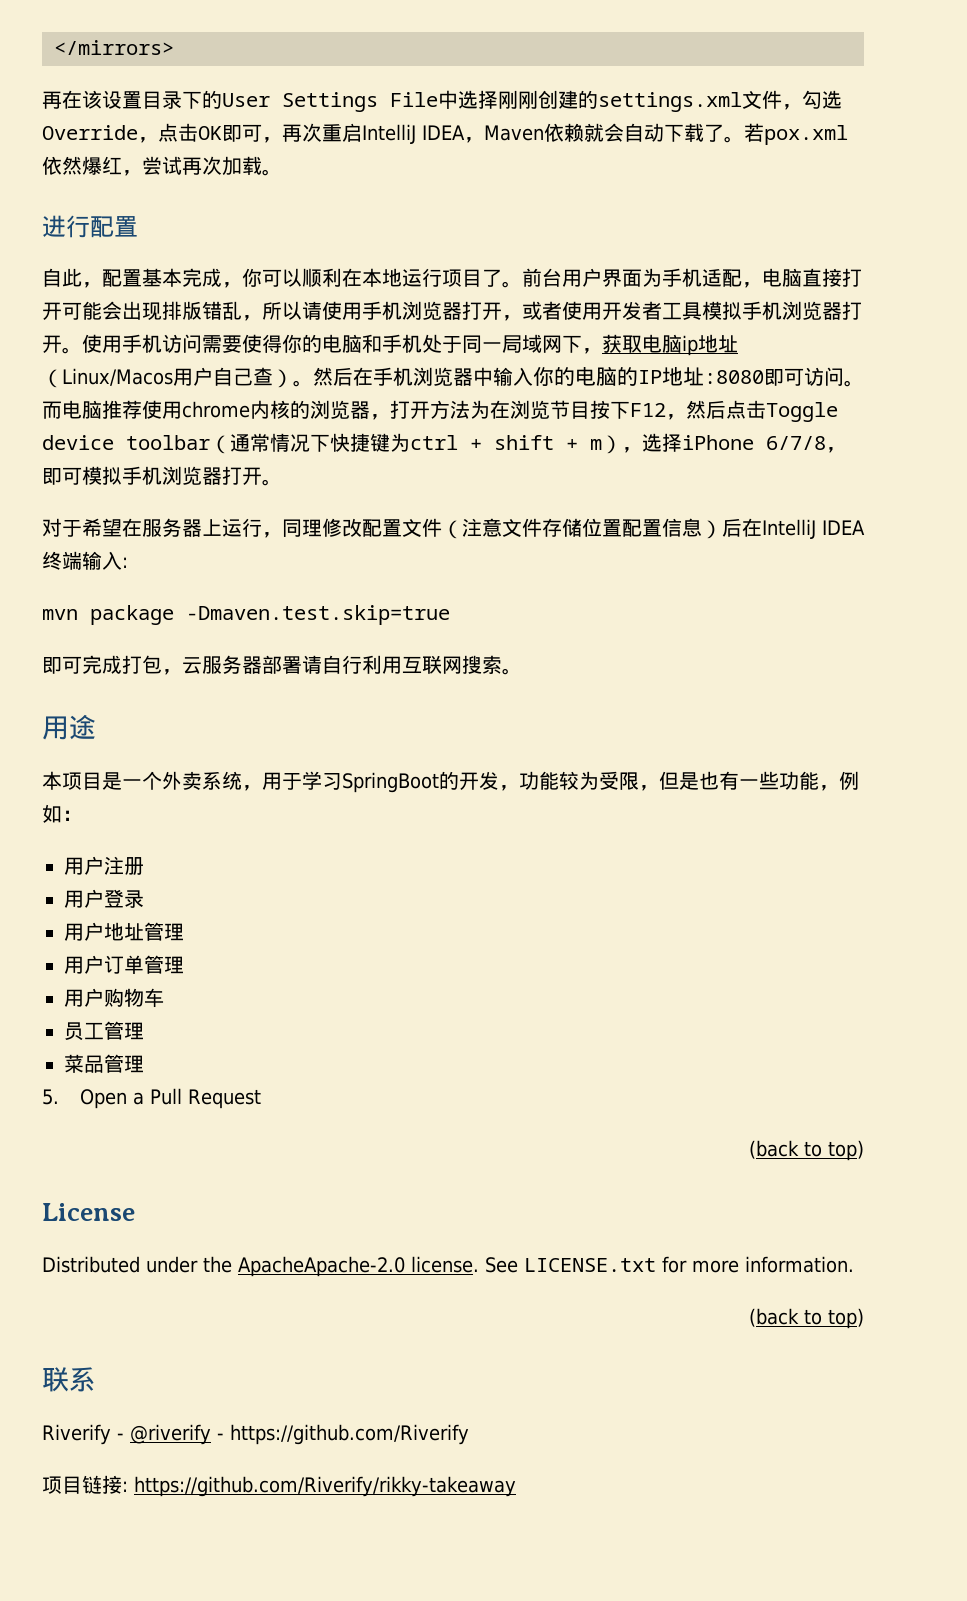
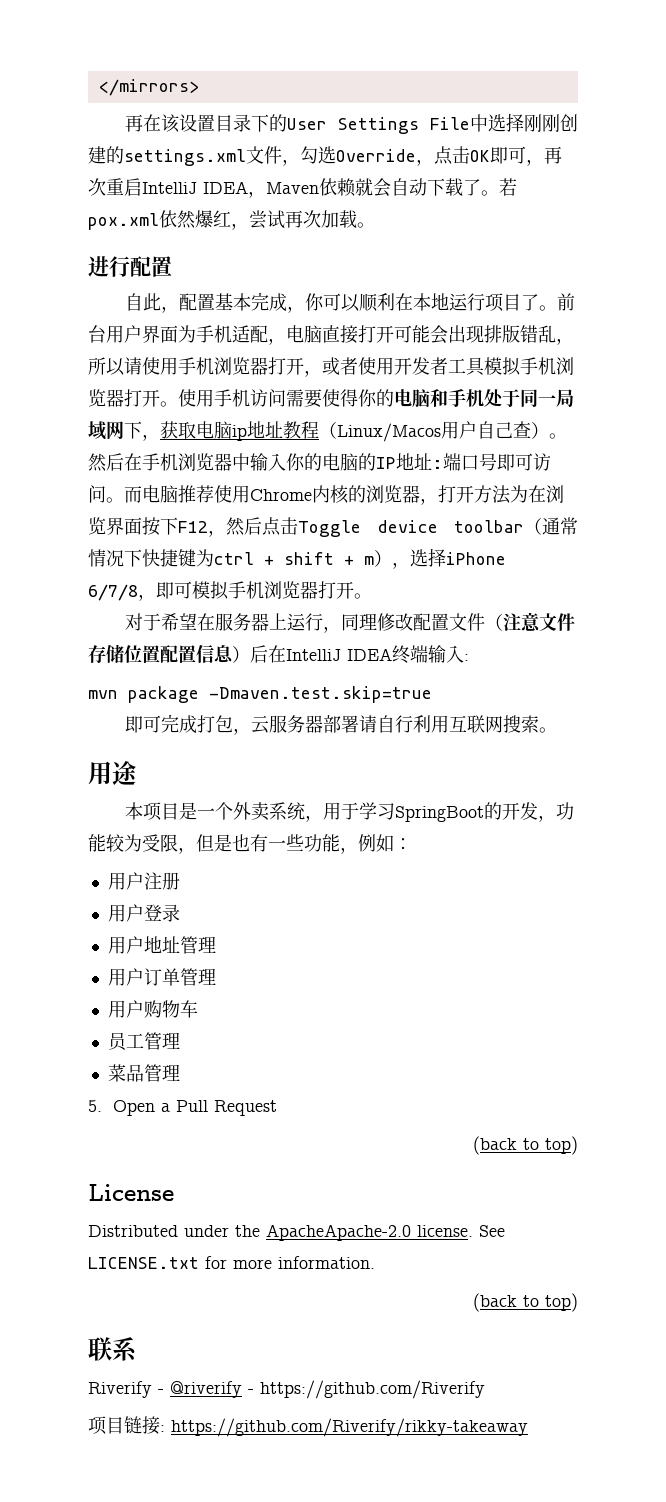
(738, 344) none -> [283,421,319,439] 教程
[704,370,764,384] :8080 -> [432,453,497,471] :端口号
[182,401,250,418] chrome -> [250,489,312,501] Chrome
[550,400,590,419] 节目 -> [106,517,142,535] 界面

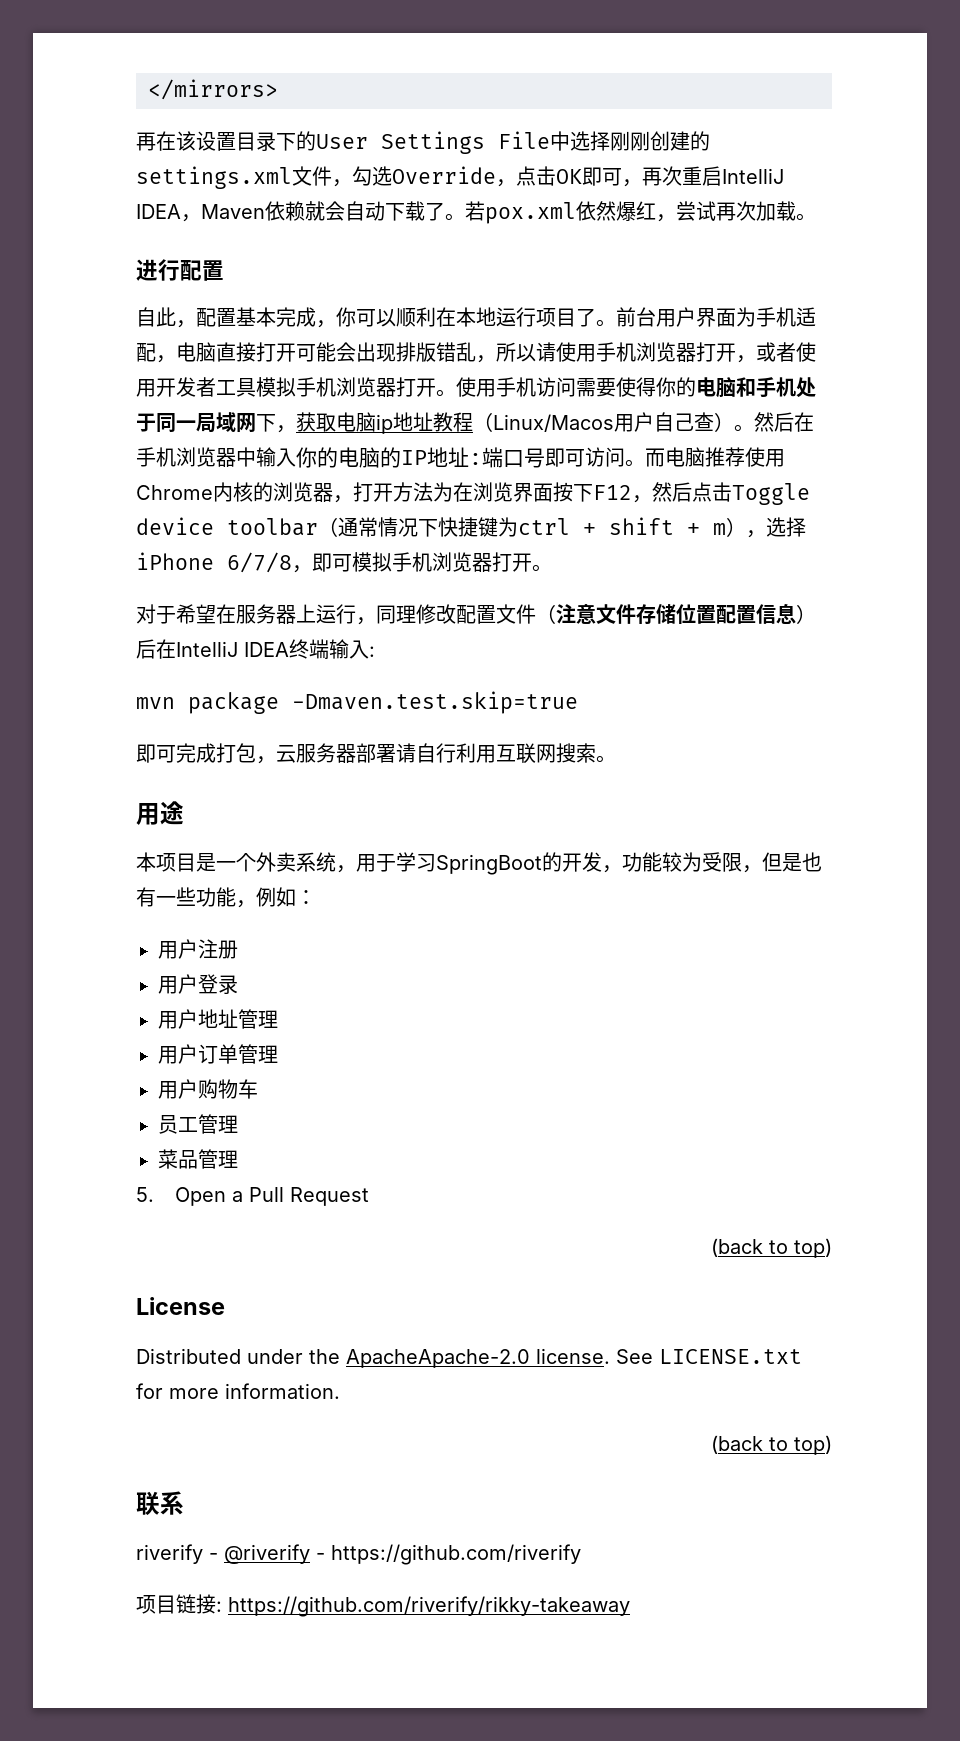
[88,1381,152,1398] Riverify -> [136,1544,203,1564] riverify
[260,1380,485,1399] https://github.com/Riverify -> [331,1544,581,1565] https://github.com/riverify
[171,1418,528,1437] https://github.com/Riverify/rikky-takeaway -> [228,1596,630,1617] https://github.com/riverify/rikky-takeaway

